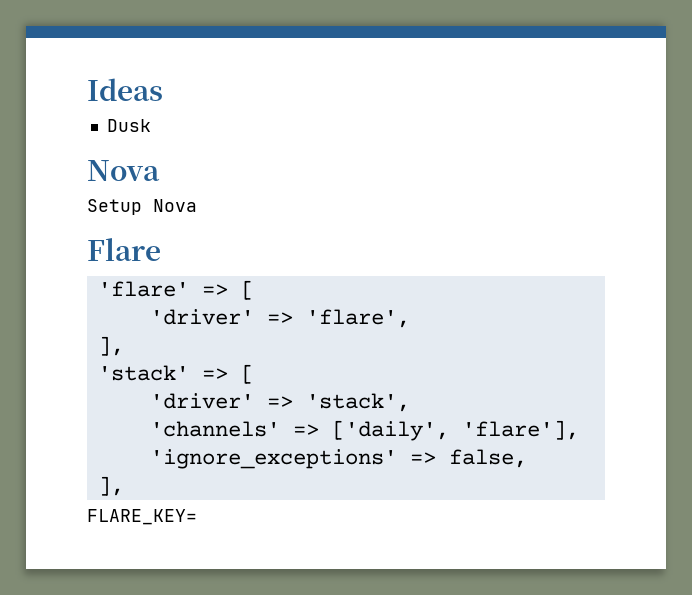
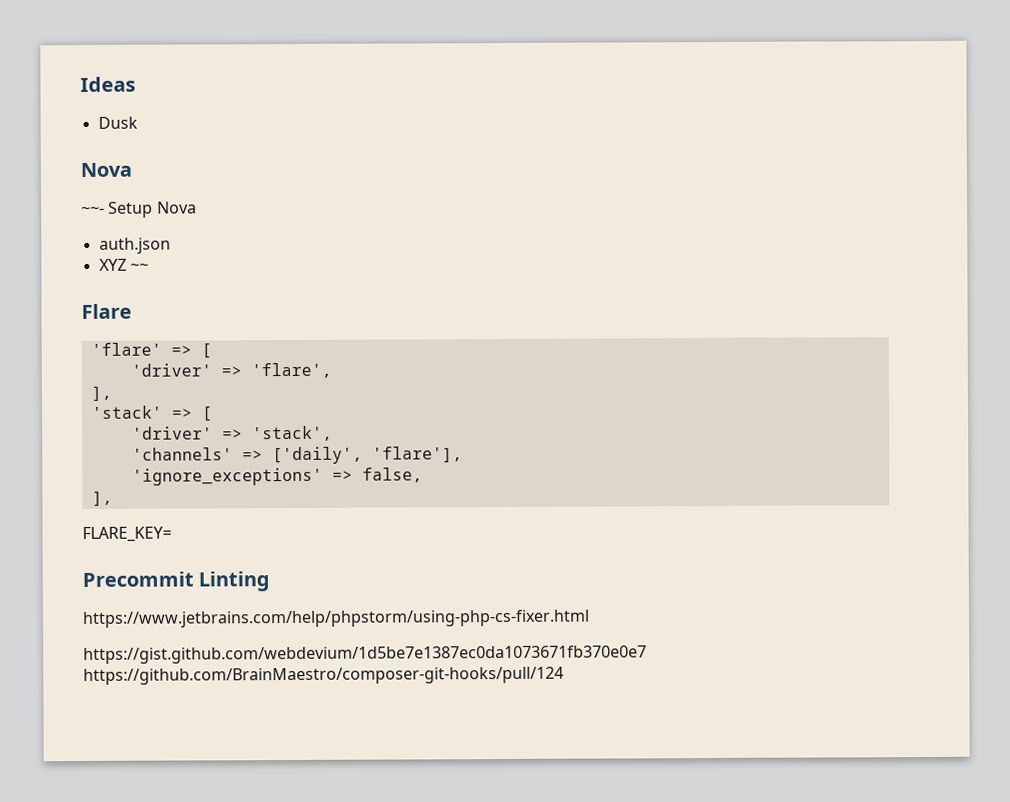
(160, 170) none -> [81,205,105,214] ~~-
(197, 205) none -> [98,237,171,254] [98,258,149,271] // auth.json // XYZ ~~
(197, 517) none -> [82,571,271,592] [82,609,590,628] [83,645,647,664] [83,666,564,685] // Precommit Linting // https://www.jetbrains.com/help/phpstorm/using-php-cs-fixer.html // https://gist.github.com/webdevium/1d5be7e1387ec0da1073671fb370e0e7 https://github.com/BrainMaestro/composer-git-hooks/pull/124

